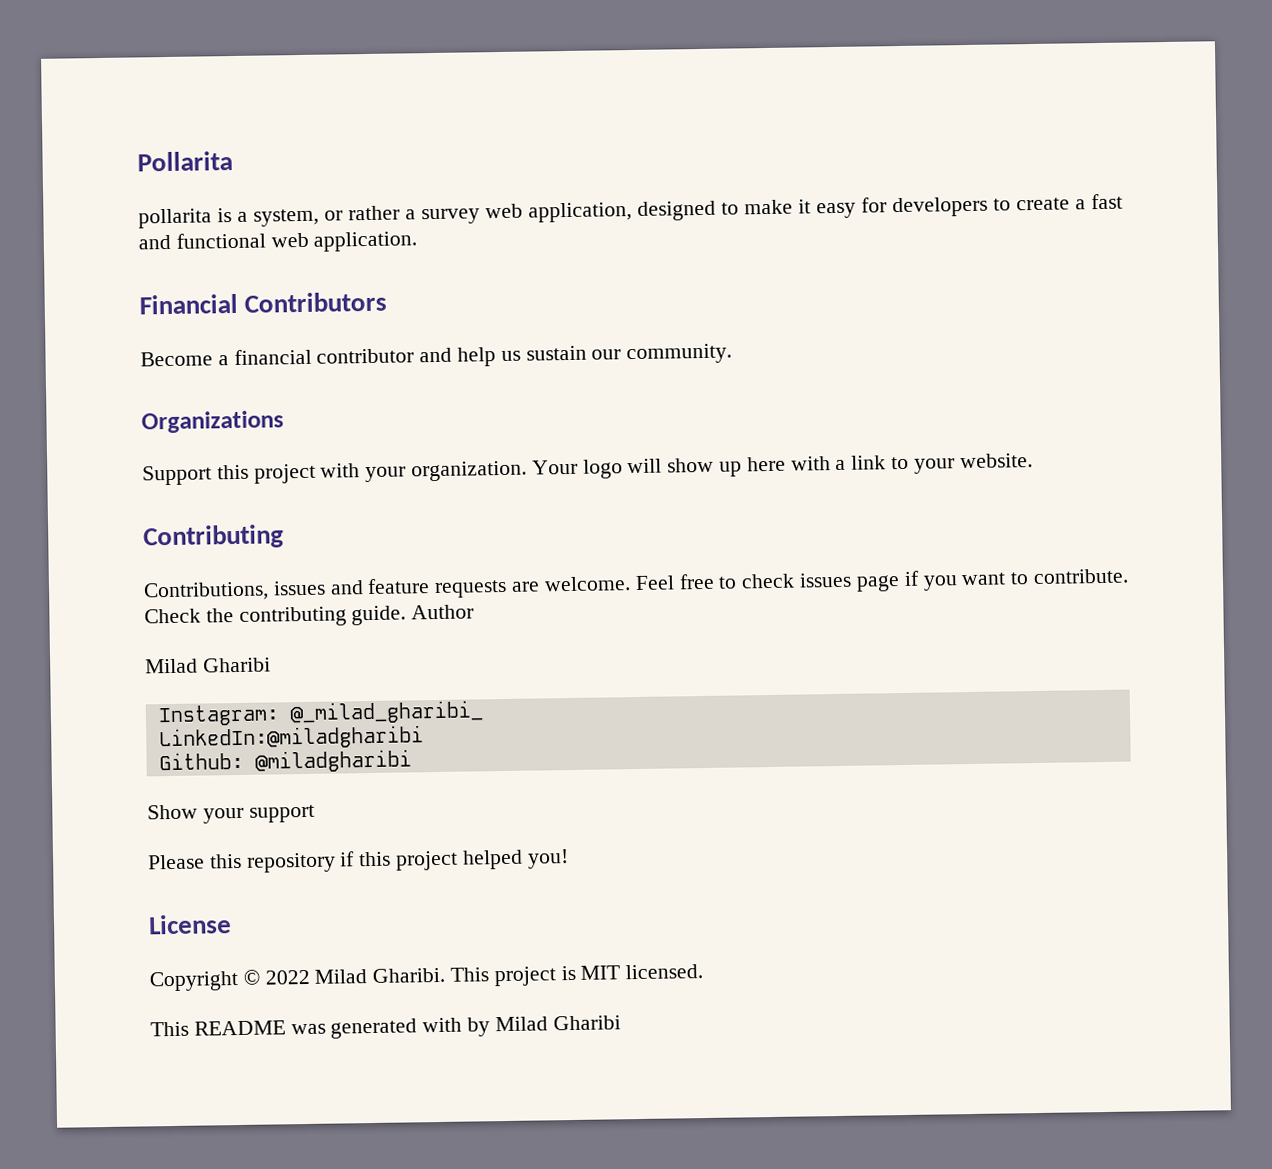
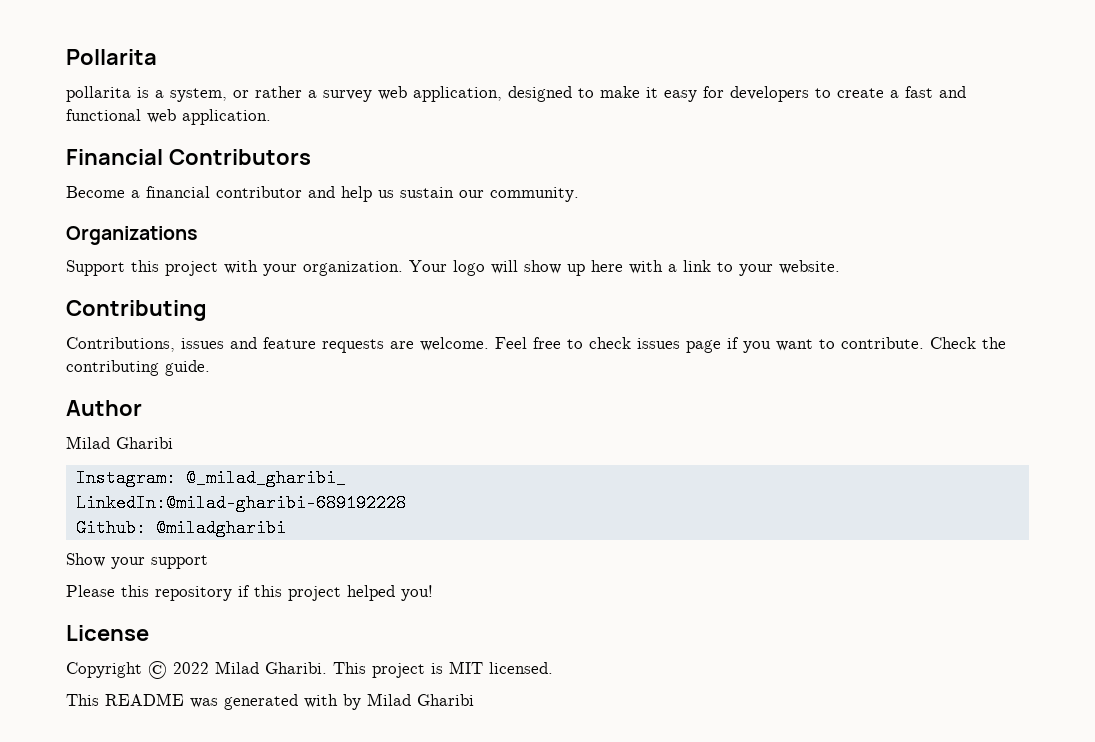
(407, 615) none -> (210, 368) //
[158,725,424,751] LinkedIn:@miladgharibi -> [75,494,406,512] LinkedIn:@milad-gharibi-689192228

